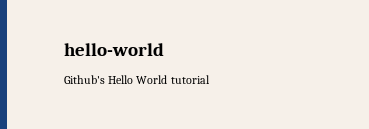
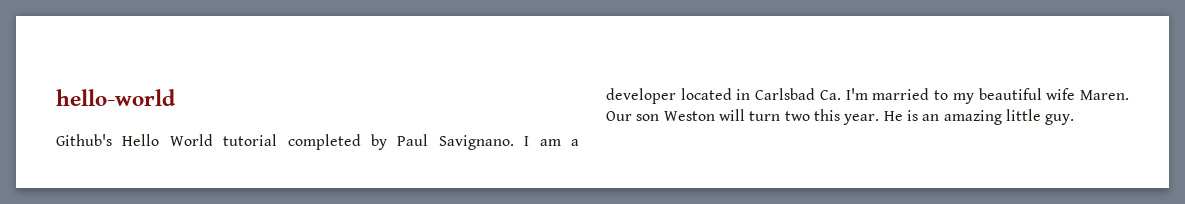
(210, 79) none -> [287,134,579,150] [606,88,1129,104] [606,109,1075,125] completed by Paul Savignano. I am a developer located in Carlsbad Ca. I'm married to my beautiful wife Maren. Our son Weston will turn two this year. He is an amazing little guy.

